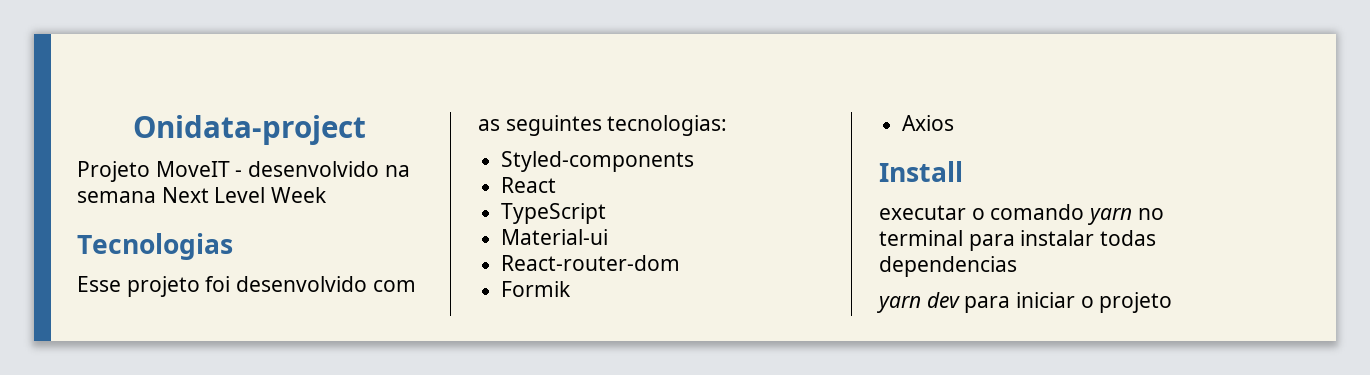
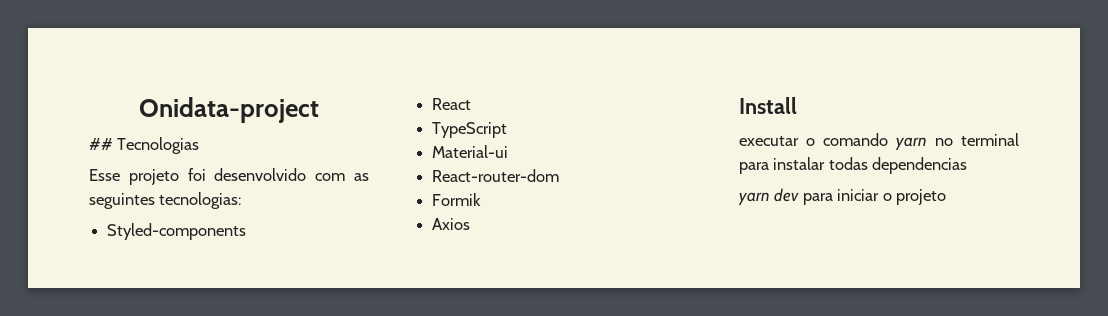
[77,161,410,182] [77,187,328,203] Projeto MoveIT - desenvolvido na semana Next Level Week // -> [89,138,113,150] ##

